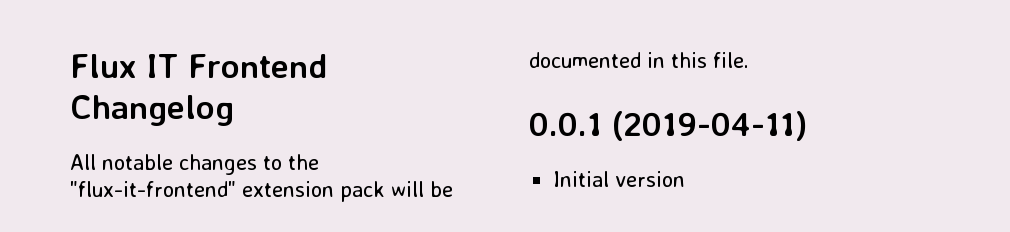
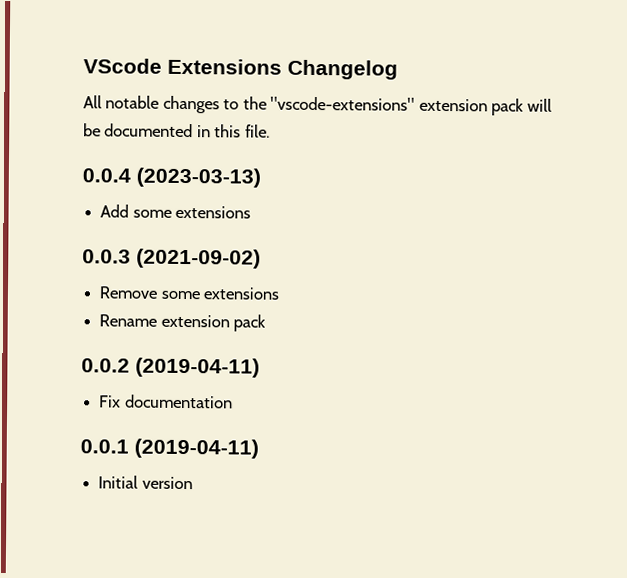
[70,54,327,78] Flux IT Frontend -> [83,58,282,75] VScode Extensions
[70,181,236,197] "flux-it-frontend" -> [270,96,416,111] "vscode-extensions"
(749, 60) none -> [82,167,261,188] [100,204,252,219] [82,248,261,269] [99,286,281,300] [99,314,267,332] [81,357,260,378] [99,394,233,409] // 0.0.4 (2023-03-13) // Add some extensions // 0.0.3 (2021-09-02) // Remove some extensions // Rename extension pack // 0.0.2 (2019-04-11) // Fix documentation

